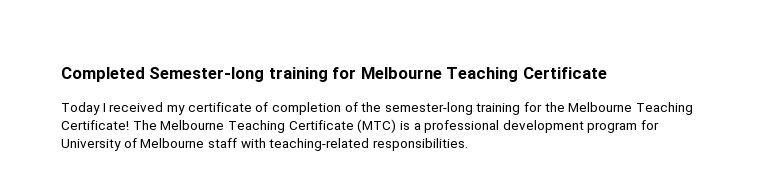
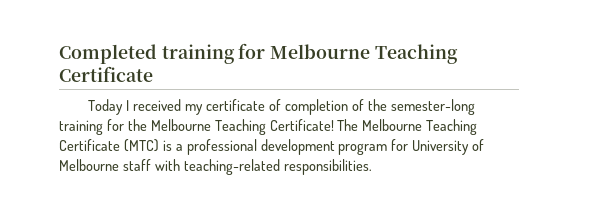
[149,67,265,82] Semester-long -> (157, 54) none

